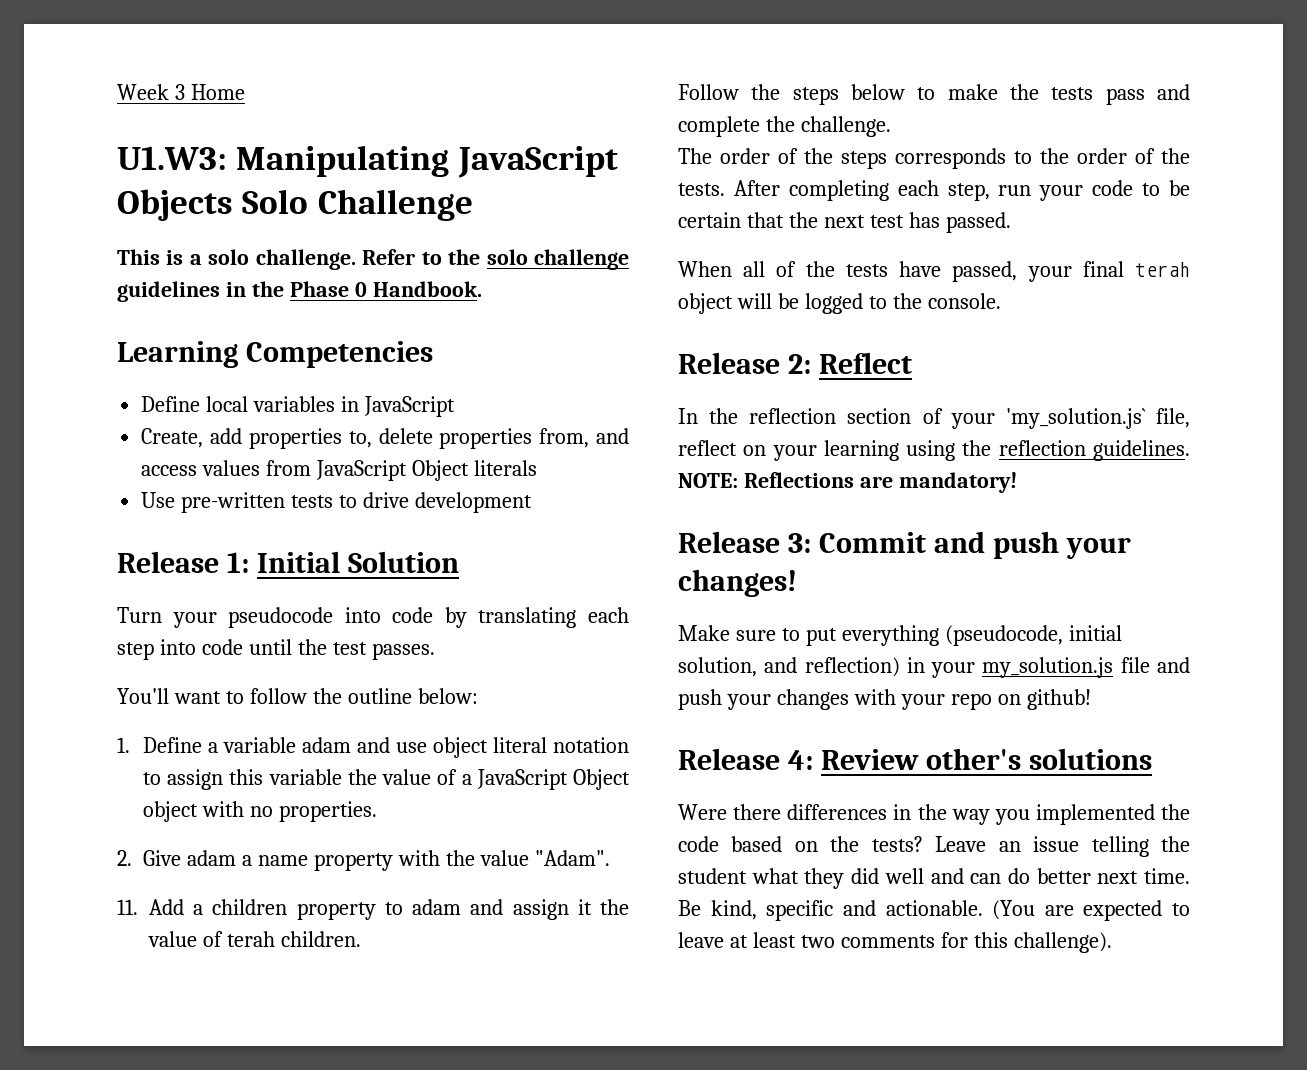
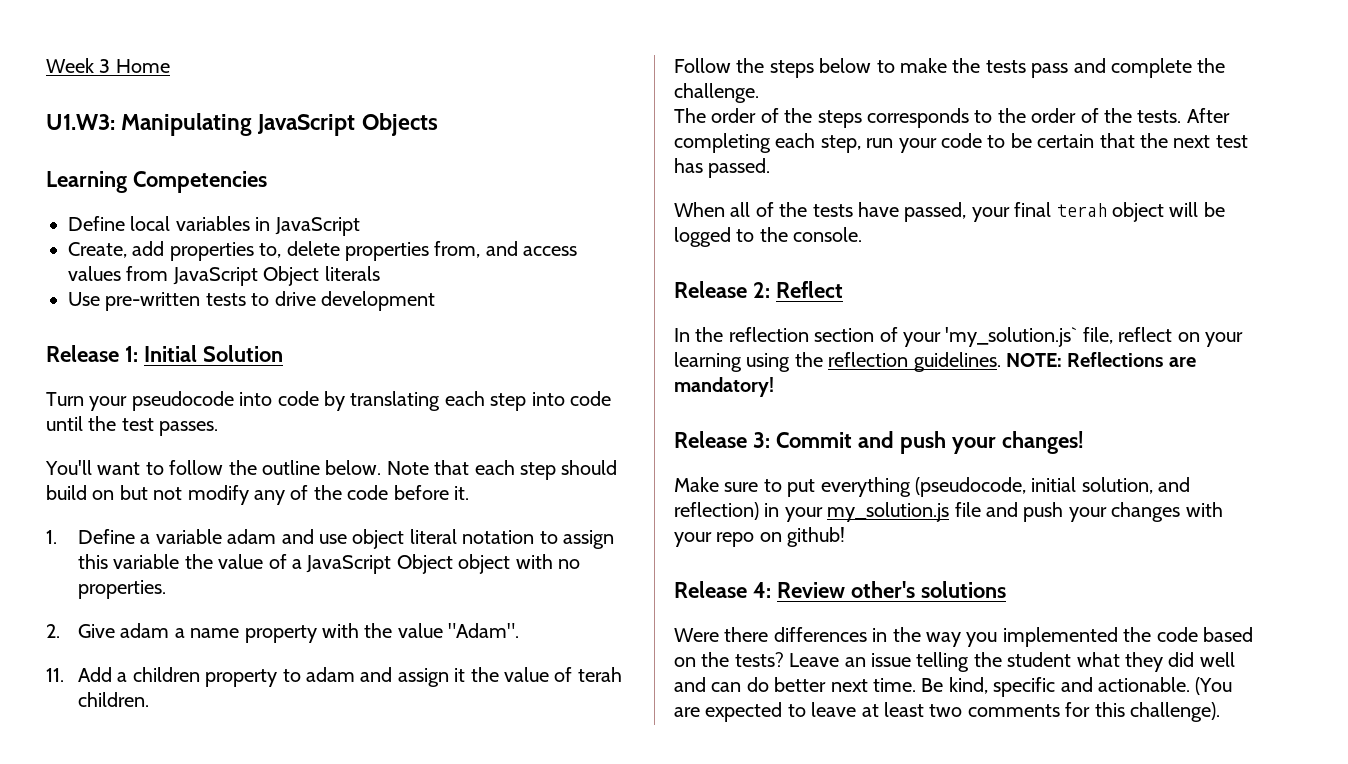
[242,189,473,221] [117,249,630,270] [117,281,482,302] Solo Challenge // This is a solo challenge. Refer to the solo challenge guidelines in the Phase 0 Handbook. -> (438, 124) none
[417,688,478,704] below: -> [325,460,618,480] [46,485,469,505] below. Note that each step should build on but not modify any of the code before it.

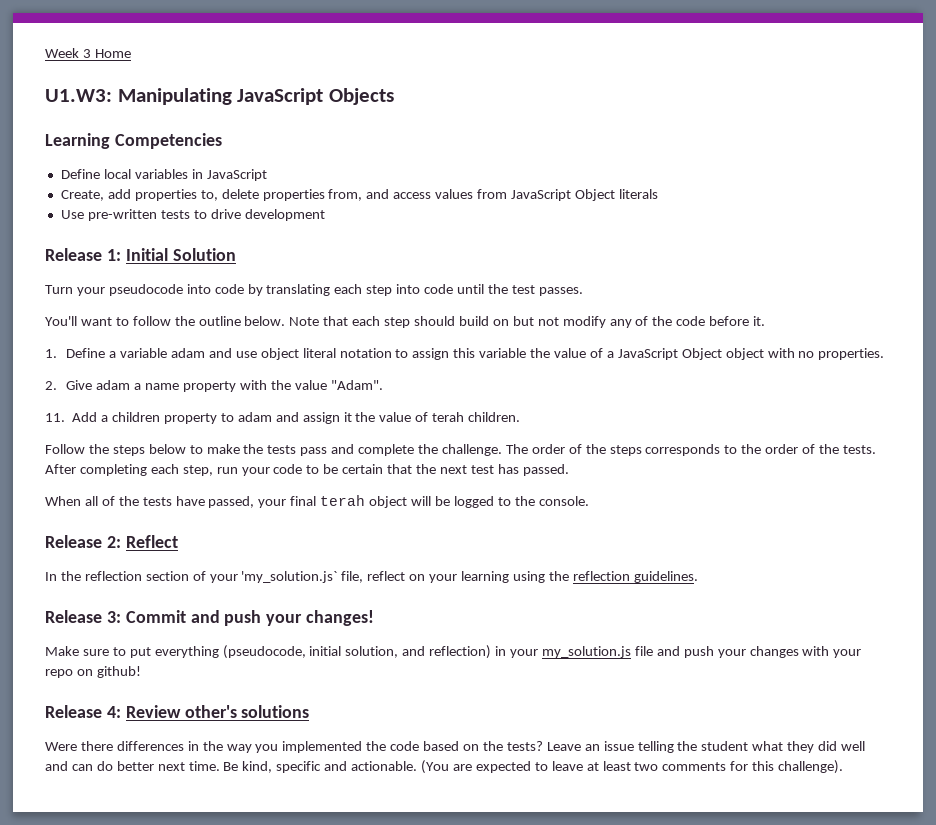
(759, 93) // -> (502, 450) none
[1006,352,1196,367] [674,377,774,397] NOTE: Reflections are mandatory! -> (698, 577) none

